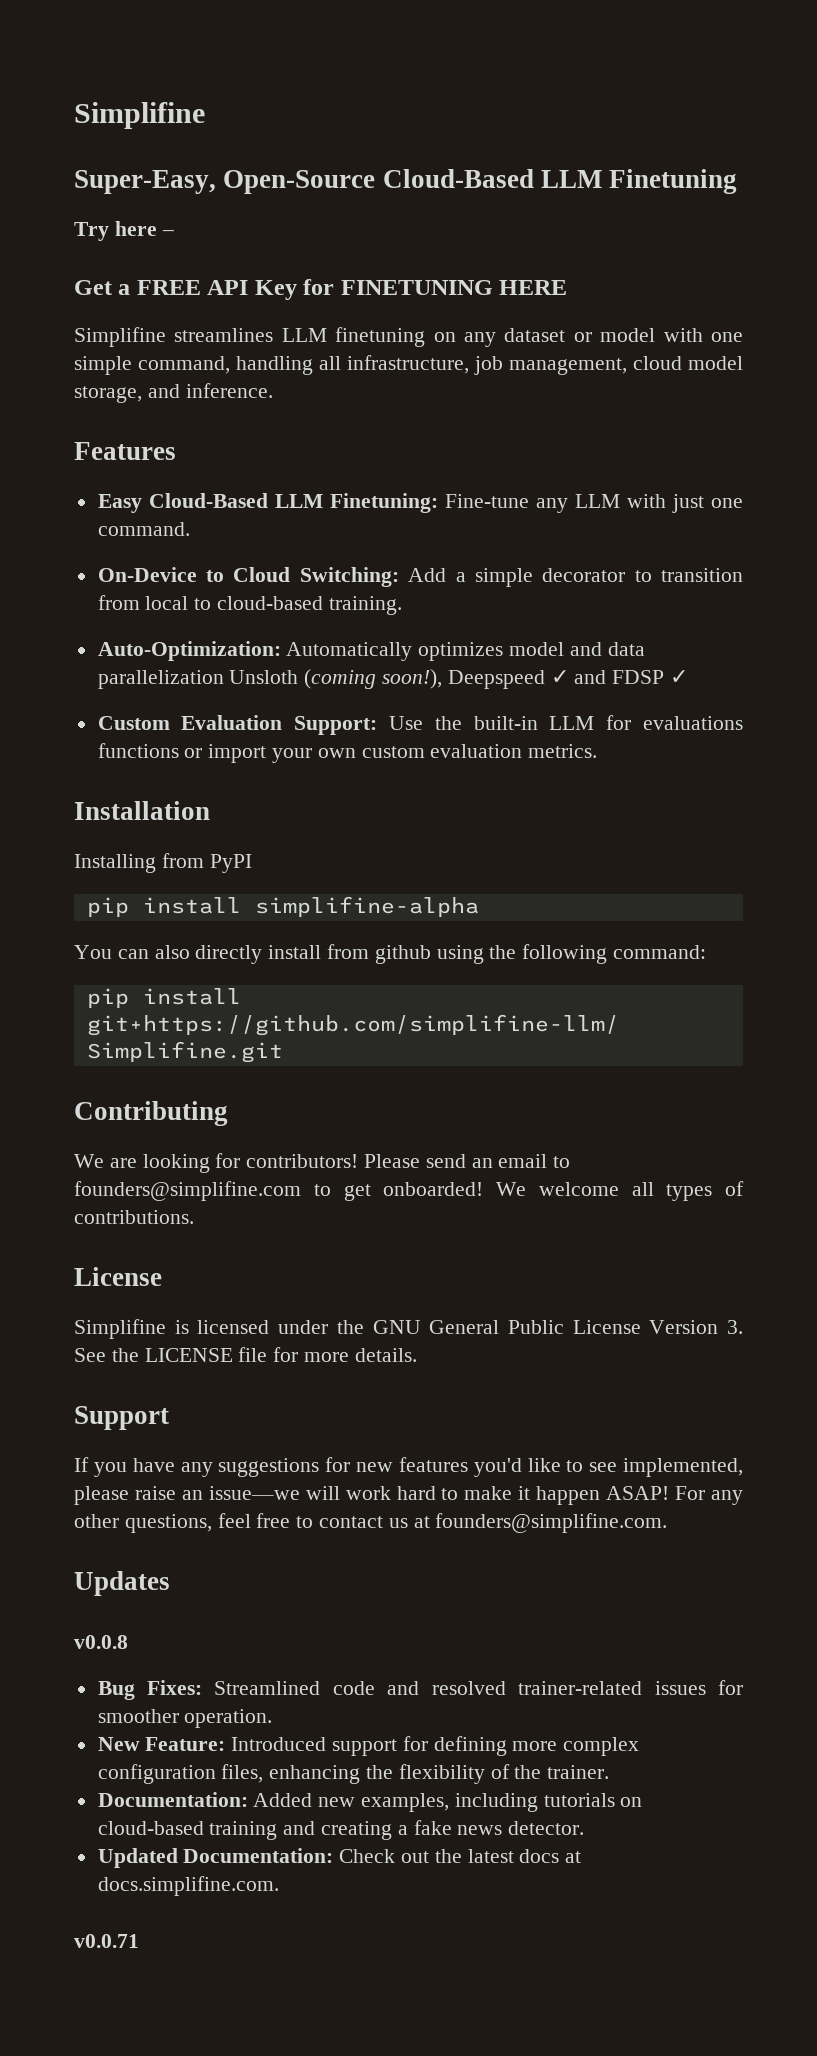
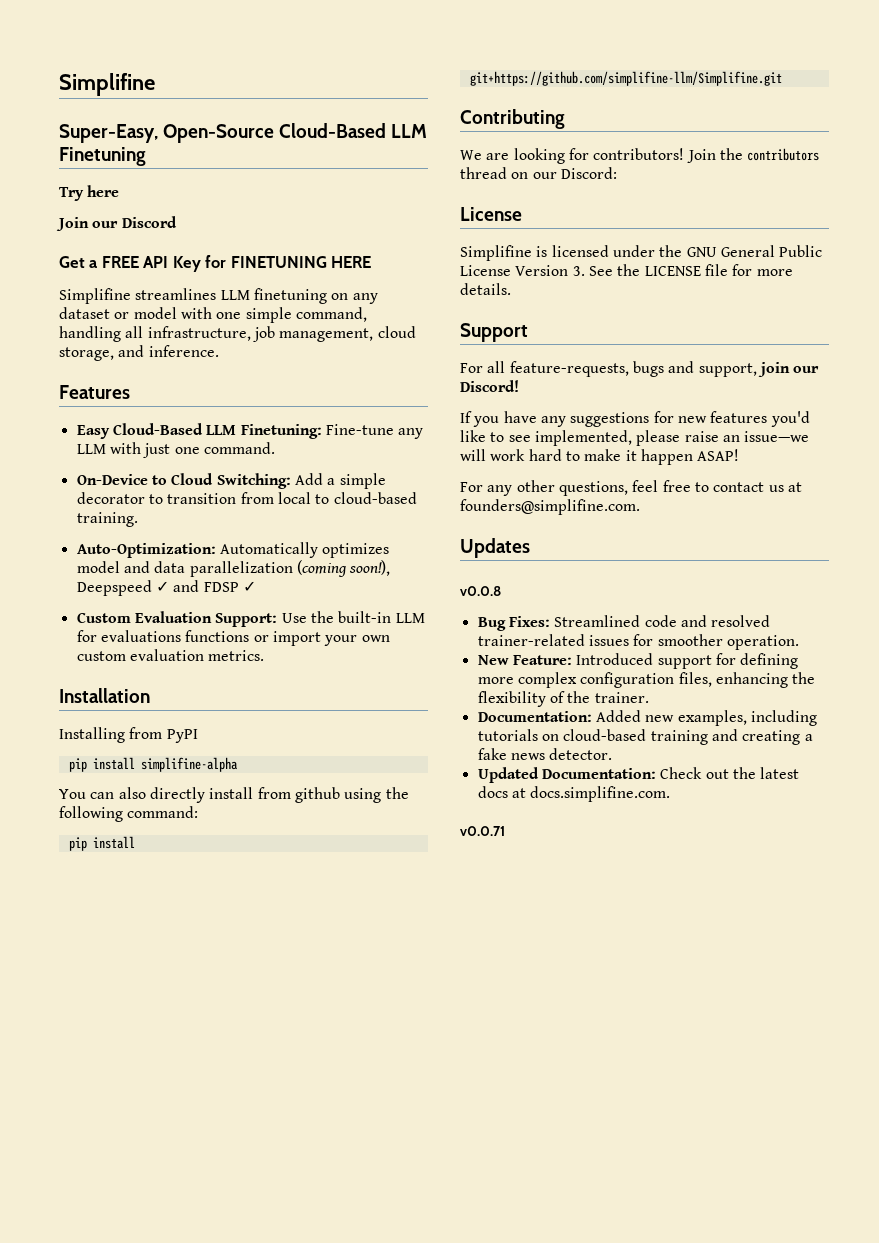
[161,230,174,236] – -> [56,216,177,231] // Join our Discord
[688,356,743,370] model -> (416, 332) none
[229,670,299,684] Unsloth -> (293, 569) none
[364,1154,571,1168] [74,1181,744,1201] [74,1210,194,1224] Please send an email to founders@simplifine.com to get onboarded! We welcome all types of contributions. -> [686,148,820,163] [460,167,617,179] Join the contributors thread on our Discord:
(169, 1418) none -> [460,361,820,377] [460,380,519,392] // For all feature-requests, bugs and support, join our Discord!
(670, 1493) none -> (740, 455) //

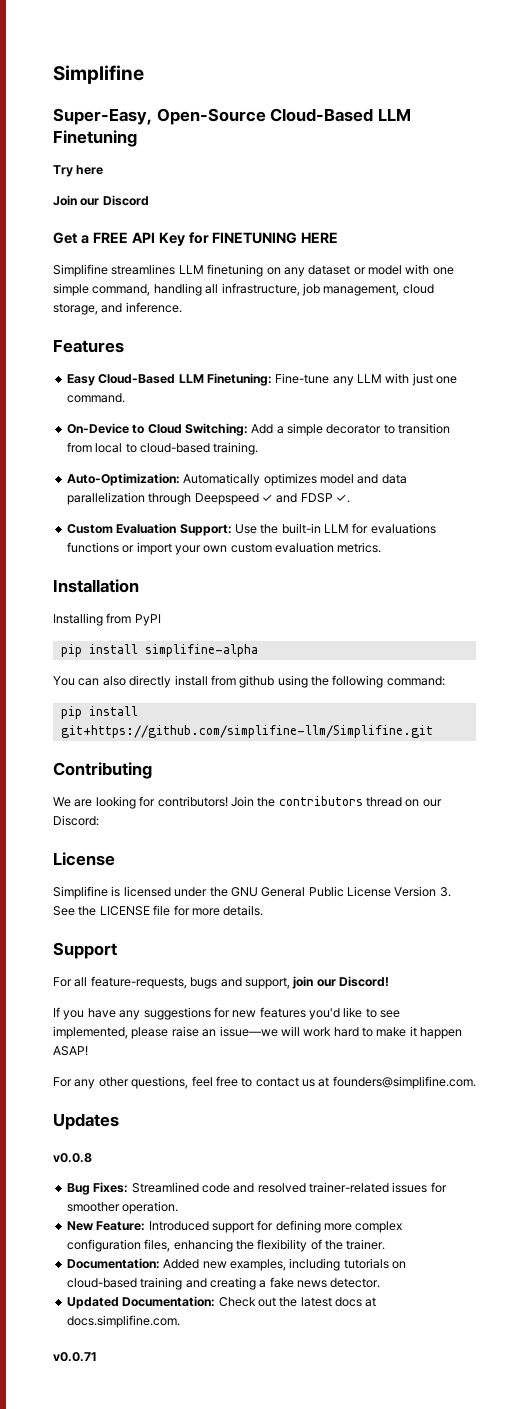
[296,560,391,577] (coming soon!), -> [148,493,192,505] through
[242,581,256,592] ✓ -> [336,494,350,503] ✓.

